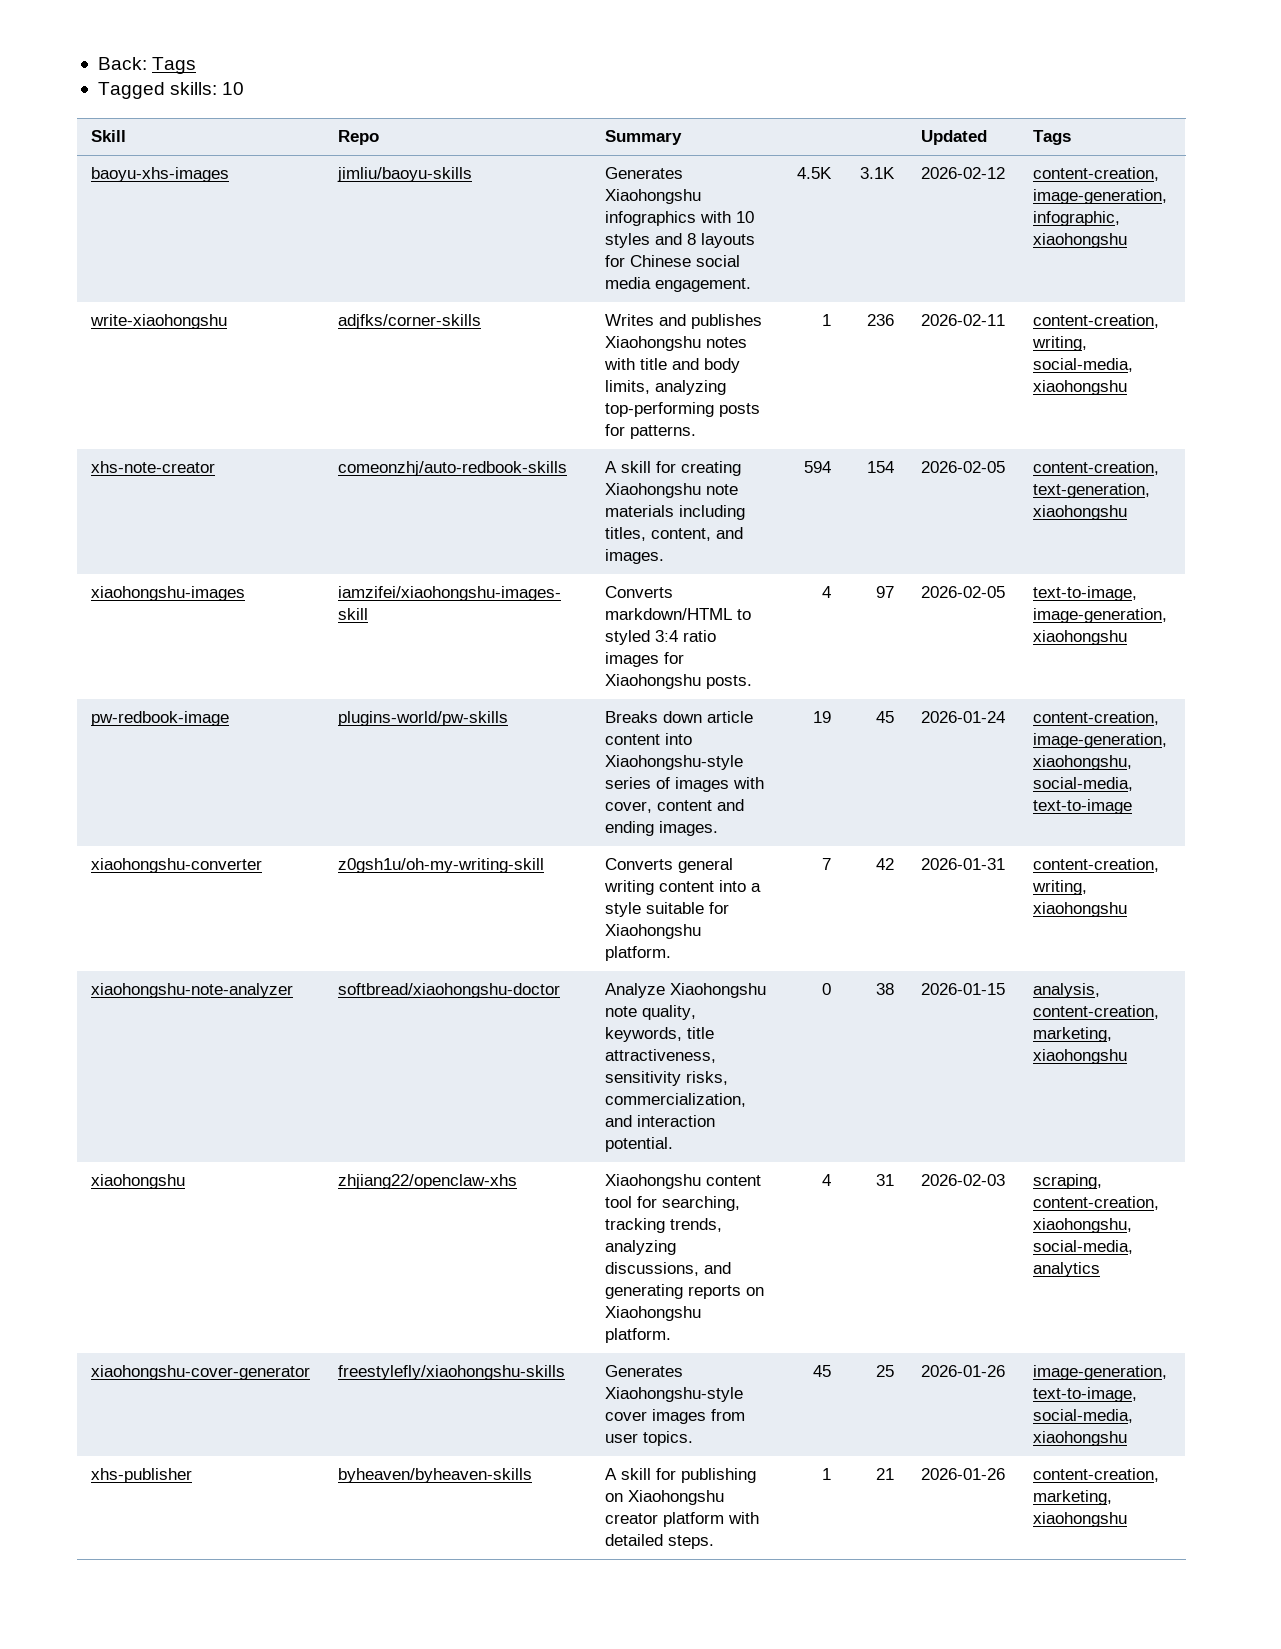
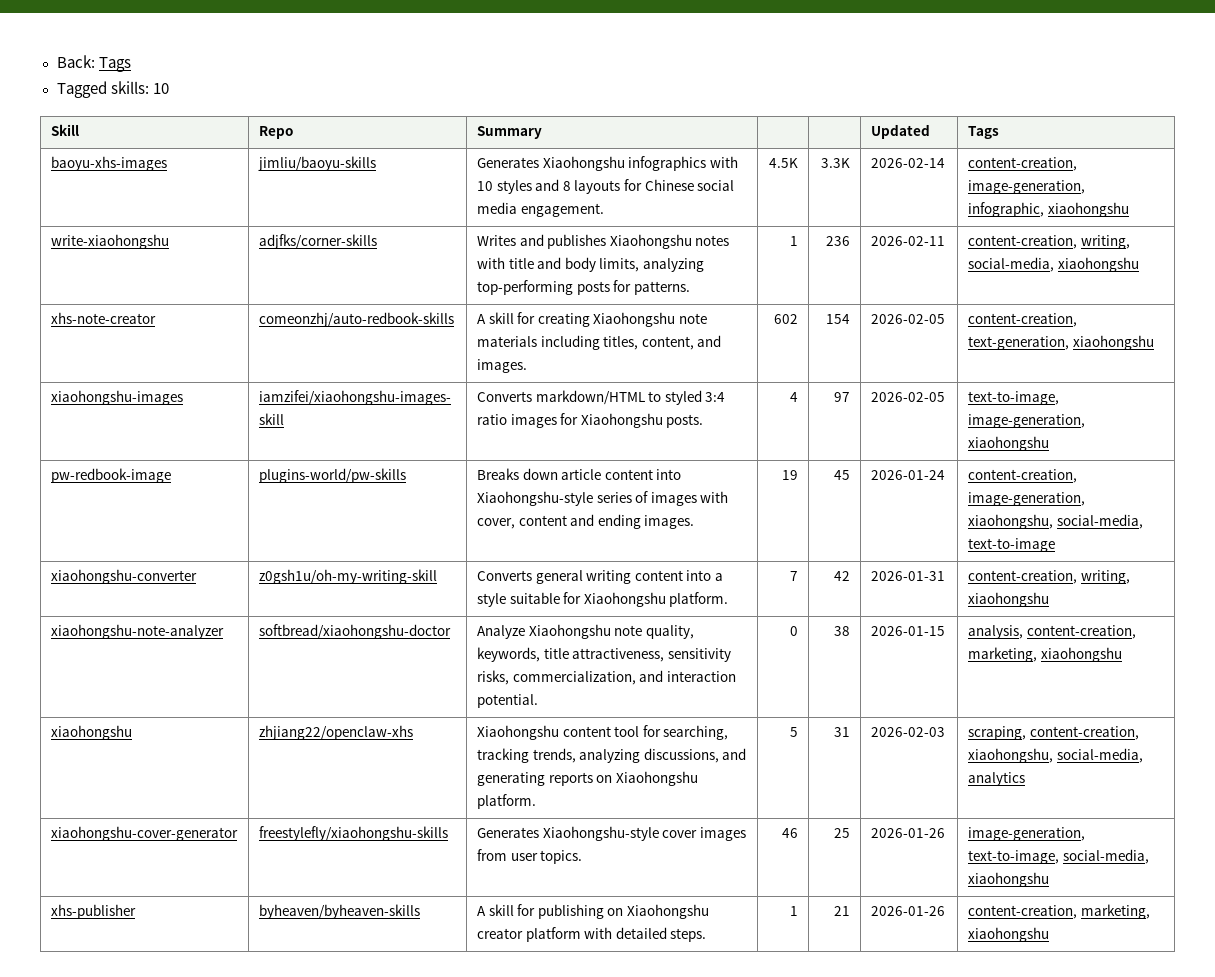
[860,167,896,179] [920,167,1005,179] 3.1K | 2026-02-12 -> [821,158,851,168] [870,158,945,168] 3.3K | 2026-02-14
[804,461,832,473] 594 -> [774,314,799,324] 602
[822,1174,832,1186] 4 -> [790,727,799,737] 5
[813,1365,832,1377] 45 -> [782,828,799,838] 46

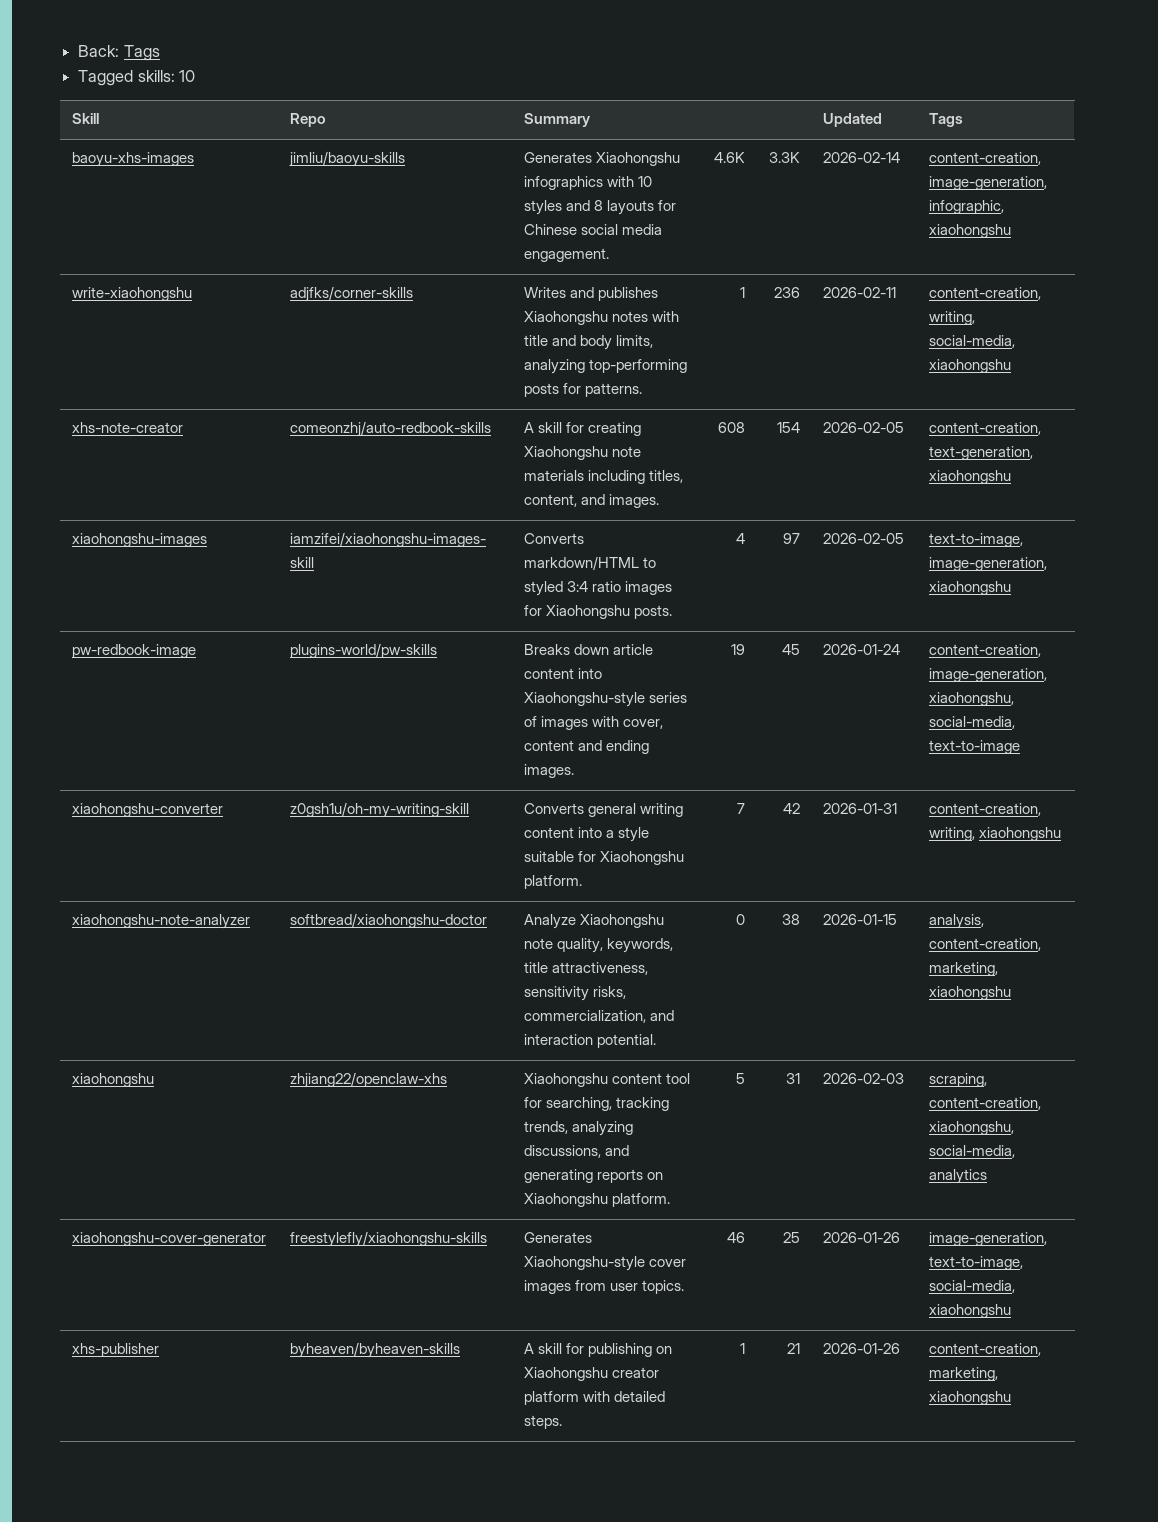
[769,158,799,168] 4.5K -> [714,152,746,163] 4.6K
[774,314,799,324] 602 -> [718,422,746,433] 608

